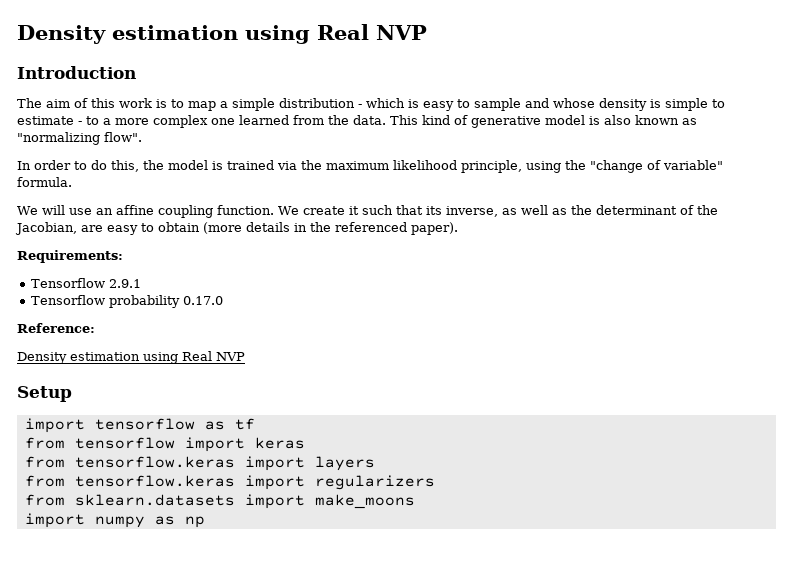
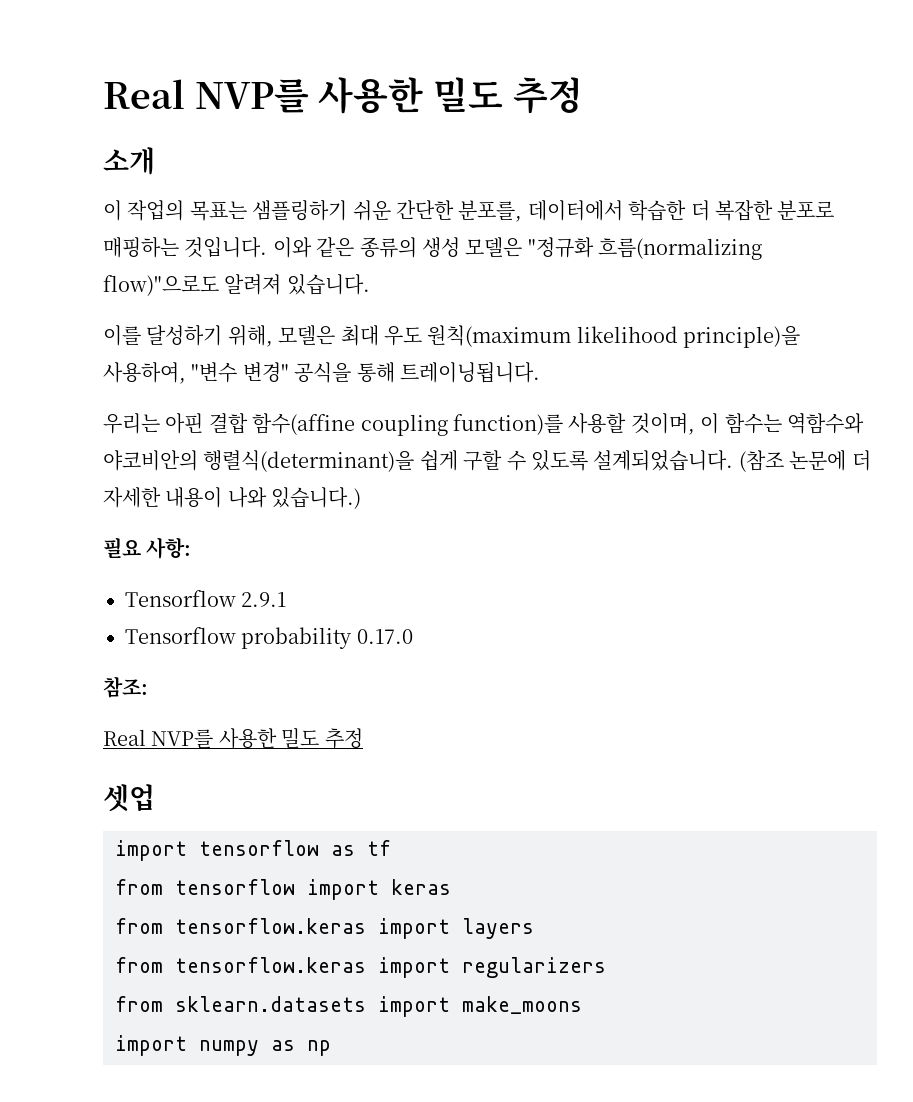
[17,24,427,44] [17,66,136,79] [17,98,725,111] [17,115,697,128] [17,132,142,145] [17,160,723,173] [17,177,72,187] [17,205,718,218] [15,222,458,235] [17,250,123,263] Density estimation using Real NVP // Introduction // The aim of this work is to map a simple distribution - which is easy to sample and whose density is simple to estimate - to a more complex one learned from the data. This kind of generative model is also known as "normalizing flow". // In order to do this, the model is trained via the maximum likelihood principle, using the "change of variable" formula. // We will use an affine coupling function. We create it such that its inverse, as well as the determinant of the Jacobian, are easy to obtain (more details in the referenced paper). // Requirements: -> [103,77,583,114] [103,147,155,175] [103,200,835,222] [103,237,763,260] [103,274,370,296] [103,325,801,348] [103,362,540,384] [103,413,864,436] [103,450,871,472] [103,487,362,509] [103,537,192,559] Real NVP를 사용한 밀도 추정 // 소개 // 이 작업의 목표는 샘플링하기 쉬운 간단한 분포를, 데이터에서 학습한 더 복잡한 분포로 매핑하는 것입니다. 이와 같은 종류의 생성 모델은 "정규화 흐름(normalizing flow)"으로도 알려져 있습니다. // 이를 달성하기 위해, 모델은 최대 우도 원칙(maximum likelihood principle)을 사용하여, "변수 변경" 공식을 통해 트레이닝됩니다. // 우리는 아핀 결합 함수(affine coupling function)를 사용할 것이며, 이 함수는 역함수와 야코비안의 행렬식(determinant)을 쉽게 구할 수 있도록 설계되었습니다. (참조 논문에 더 자세한 내용이 나와 있습니다.) // 필요 사항:
[17,323,95,333] [17,351,245,364] [17,386,72,402] Reference: // Density estimation using Real NVP // Setup -> [103,676,148,698] [103,728,363,749] [103,784,155,812] 참조: // Real NVP를 사용한 밀도 추정 // 셋업

